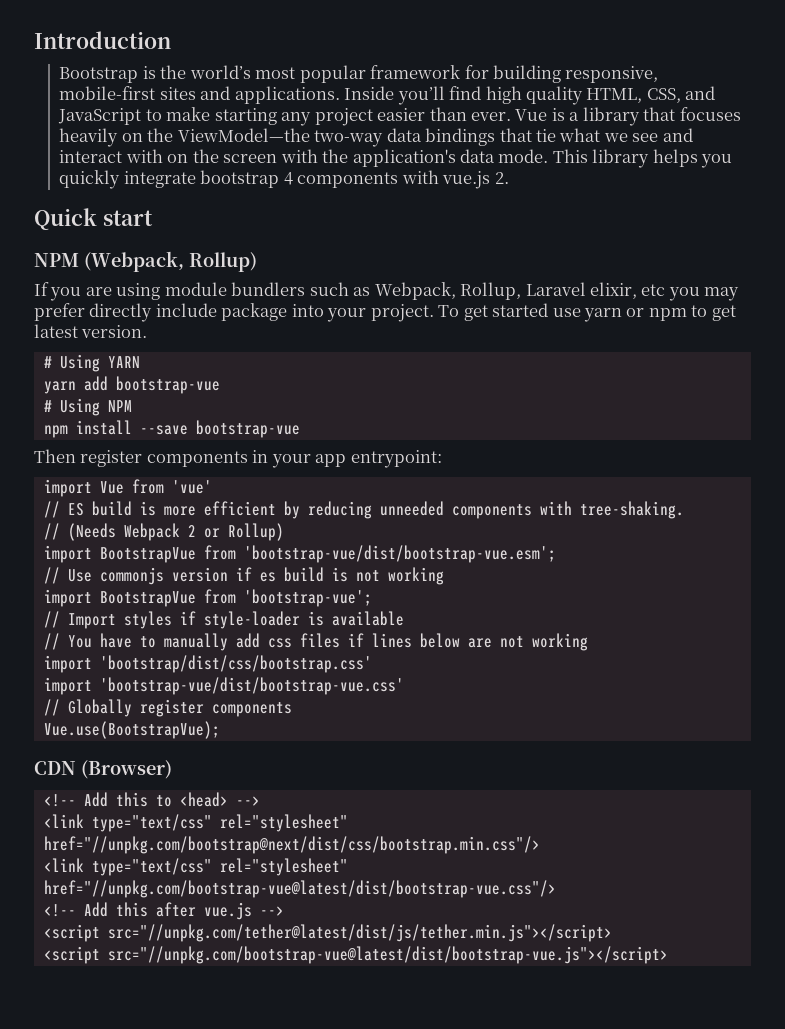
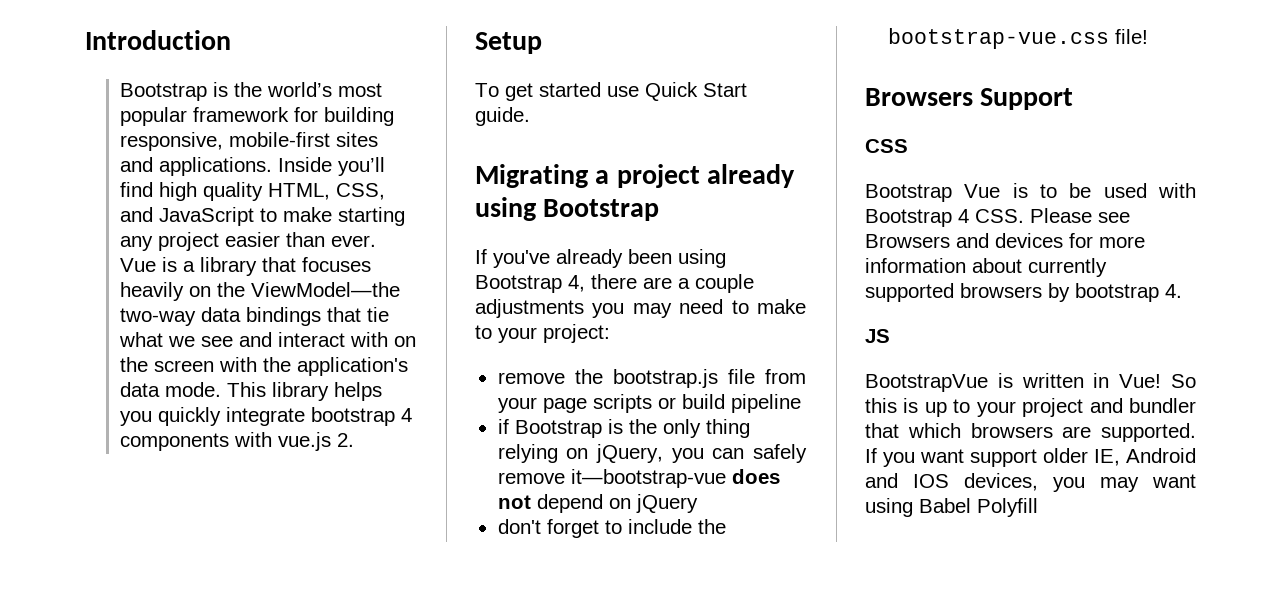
[34,208,153,230] [34,251,257,272] [34,282,740,301] [34,303,736,322] [34,324,148,338] [43,354,140,372] [43,376,220,394] [43,398,132,416] [43,420,300,438] [34,449,442,468] [43,479,212,497] [43,501,684,519] [43,523,284,541] [43,545,556,563] [43,567,444,585] [43,589,372,607] [43,611,404,629] [43,633,588,651] [43,655,372,673] [43,677,404,695] [43,699,292,717] [43,721,220,739] [34,760,172,779] [43,792,260,807] [43,814,348,832] [43,836,540,854] [43,858,348,876] [43,880,556,898] [43,902,284,920] [43,924,612,942] [43,946,668,964] Quick start // NPM (Webpack, Rollup) // If you are using module bundlers such as Webpack, Rollup, Laravel elixir, etc you may prefer directly include package into your project. To get started use yarn or npm to get latest version. // # Using YARN // yarn add bootstrap-vue // # Using NPM // npm install --save bootstrap-vue // Then register components in your app entrypoint: // import Vue from 'vue' // // ES build is more efficient by reducing unneeded components with tree-shaking. // // (Needs Webpack 2 or Rollup) // import BootstrapVue from 'bootstrap-vue/dist/bootstrap-vue.esm'; // // Use commonjs version if es build is not working // import BootstrapVue from 'bootstrap-vue'; // // Import styles if style-loader is available // // You have to manually add css files if lines below are not working // import 'bootstrap/dist/css/bootstrap.css' // import 'bootstrap-vue/dist/bootstrap-vue.css' // // Globally register components // Vue.use(BootstrapVue); // CDN (Browser) // <!-- Add this to <head> --> // <link type="text/css" rel="stylesheet" href="//unpkg.com/bootstrap@next/dist/css/bootstrap.min.css"/> // <link type="text/css" rel="stylesheet" href="//unpkg.com/bootstrap-vue@latest/dist/bootstrap-vue.css"/> // <!-- Add this after vue.js --> // <script src="//unpkg.com/tether@latest/dist/js/tether.min.js"></script> // <script src="//unpkg.com/bootstrap-vue@latest/dist/bootstrap-vue.js"></script> -> [475,32,542,54] [475,82,747,101] [475,107,530,126] [475,164,796,188] [475,197,660,221] [475,249,726,268] [475,274,754,293] [475,299,806,318] [475,324,610,343] [497,369,806,388] [497,394,801,413] [497,419,750,438] [497,444,807,463] [497,469,780,488] [497,494,698,513] [497,519,726,538] [887,28,1148,49] [865,88,1074,110] [865,139,908,153] [865,183,1196,202] [865,208,1130,227] [865,233,1145,248] [865,258,1107,277] [865,283,1182,302] [865,329,890,343] [865,373,1196,392] [865,398,1196,417] [865,423,1196,442] [865,448,1196,467] [865,473,1196,492] [865,498,1038,517] Setup // To get started use Quick Start guide. // Migrating a project already using Bootstrap // If you've already been using Bootstrap 4, there are a couple adjustments you may need to make to your project: // remove the bootstrap.js file from your page scripts or build pipeline // if Bootstrap is the only thing relying on jQuery, you can safely remove it—bootstrap-vue does not depend on jQuery // don't forget to include the bootstrap-vue.css file! // Browsers Support // CSS // Bootstrap Vue is to be used with Bootstrap 4 CSS. Please see Browsers and devices for more information about currently supported browsers by bootstrap 4. // JS // BootstrapVue is written in Vue! So this is up to your project and bundler that which browsers are supported. If you want support older IE, Android and IOS devices, you may want using Babel Polyfill

